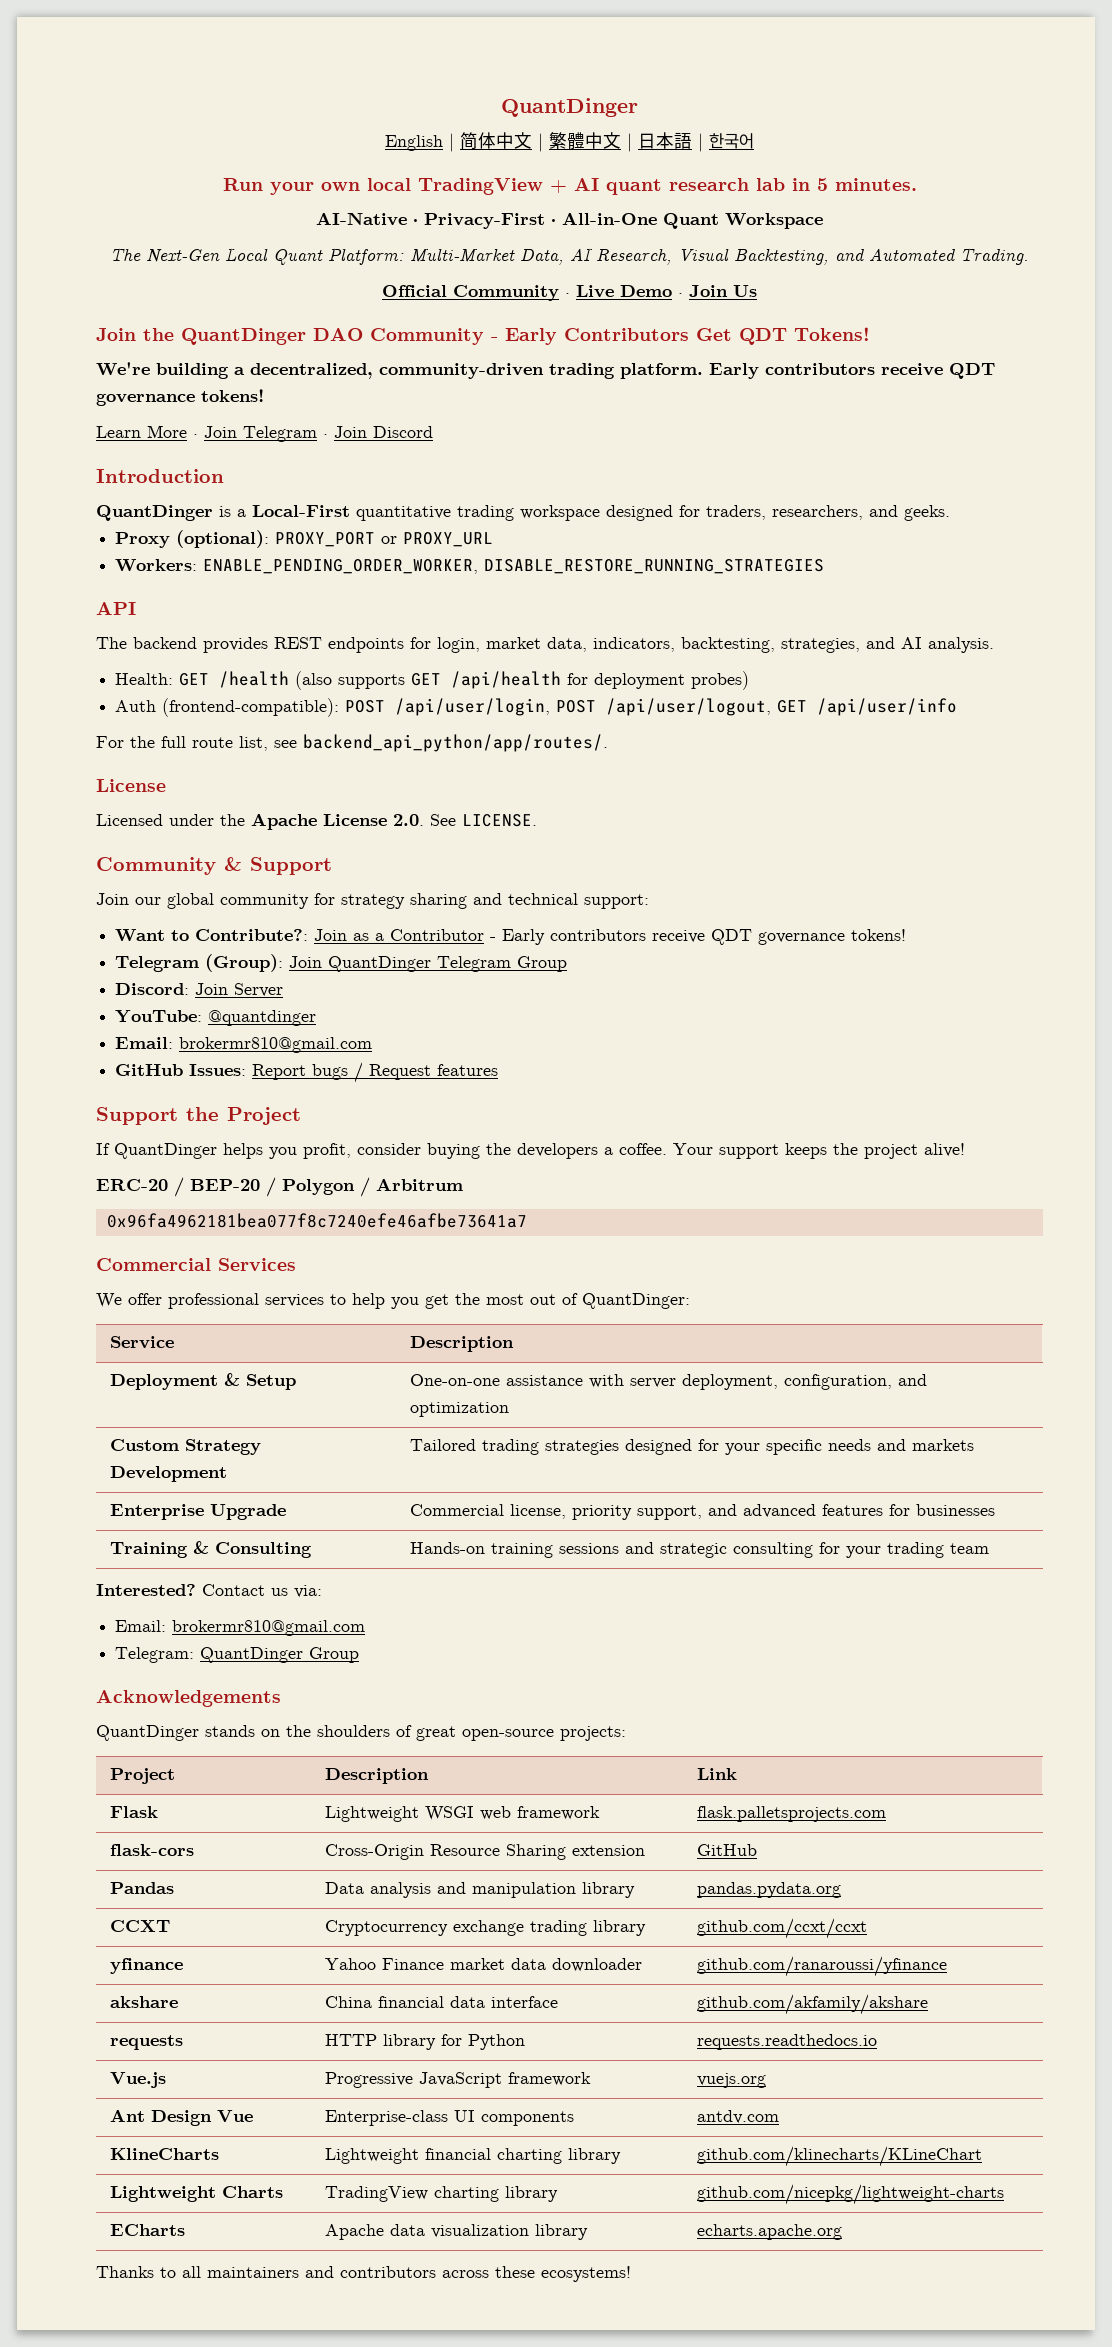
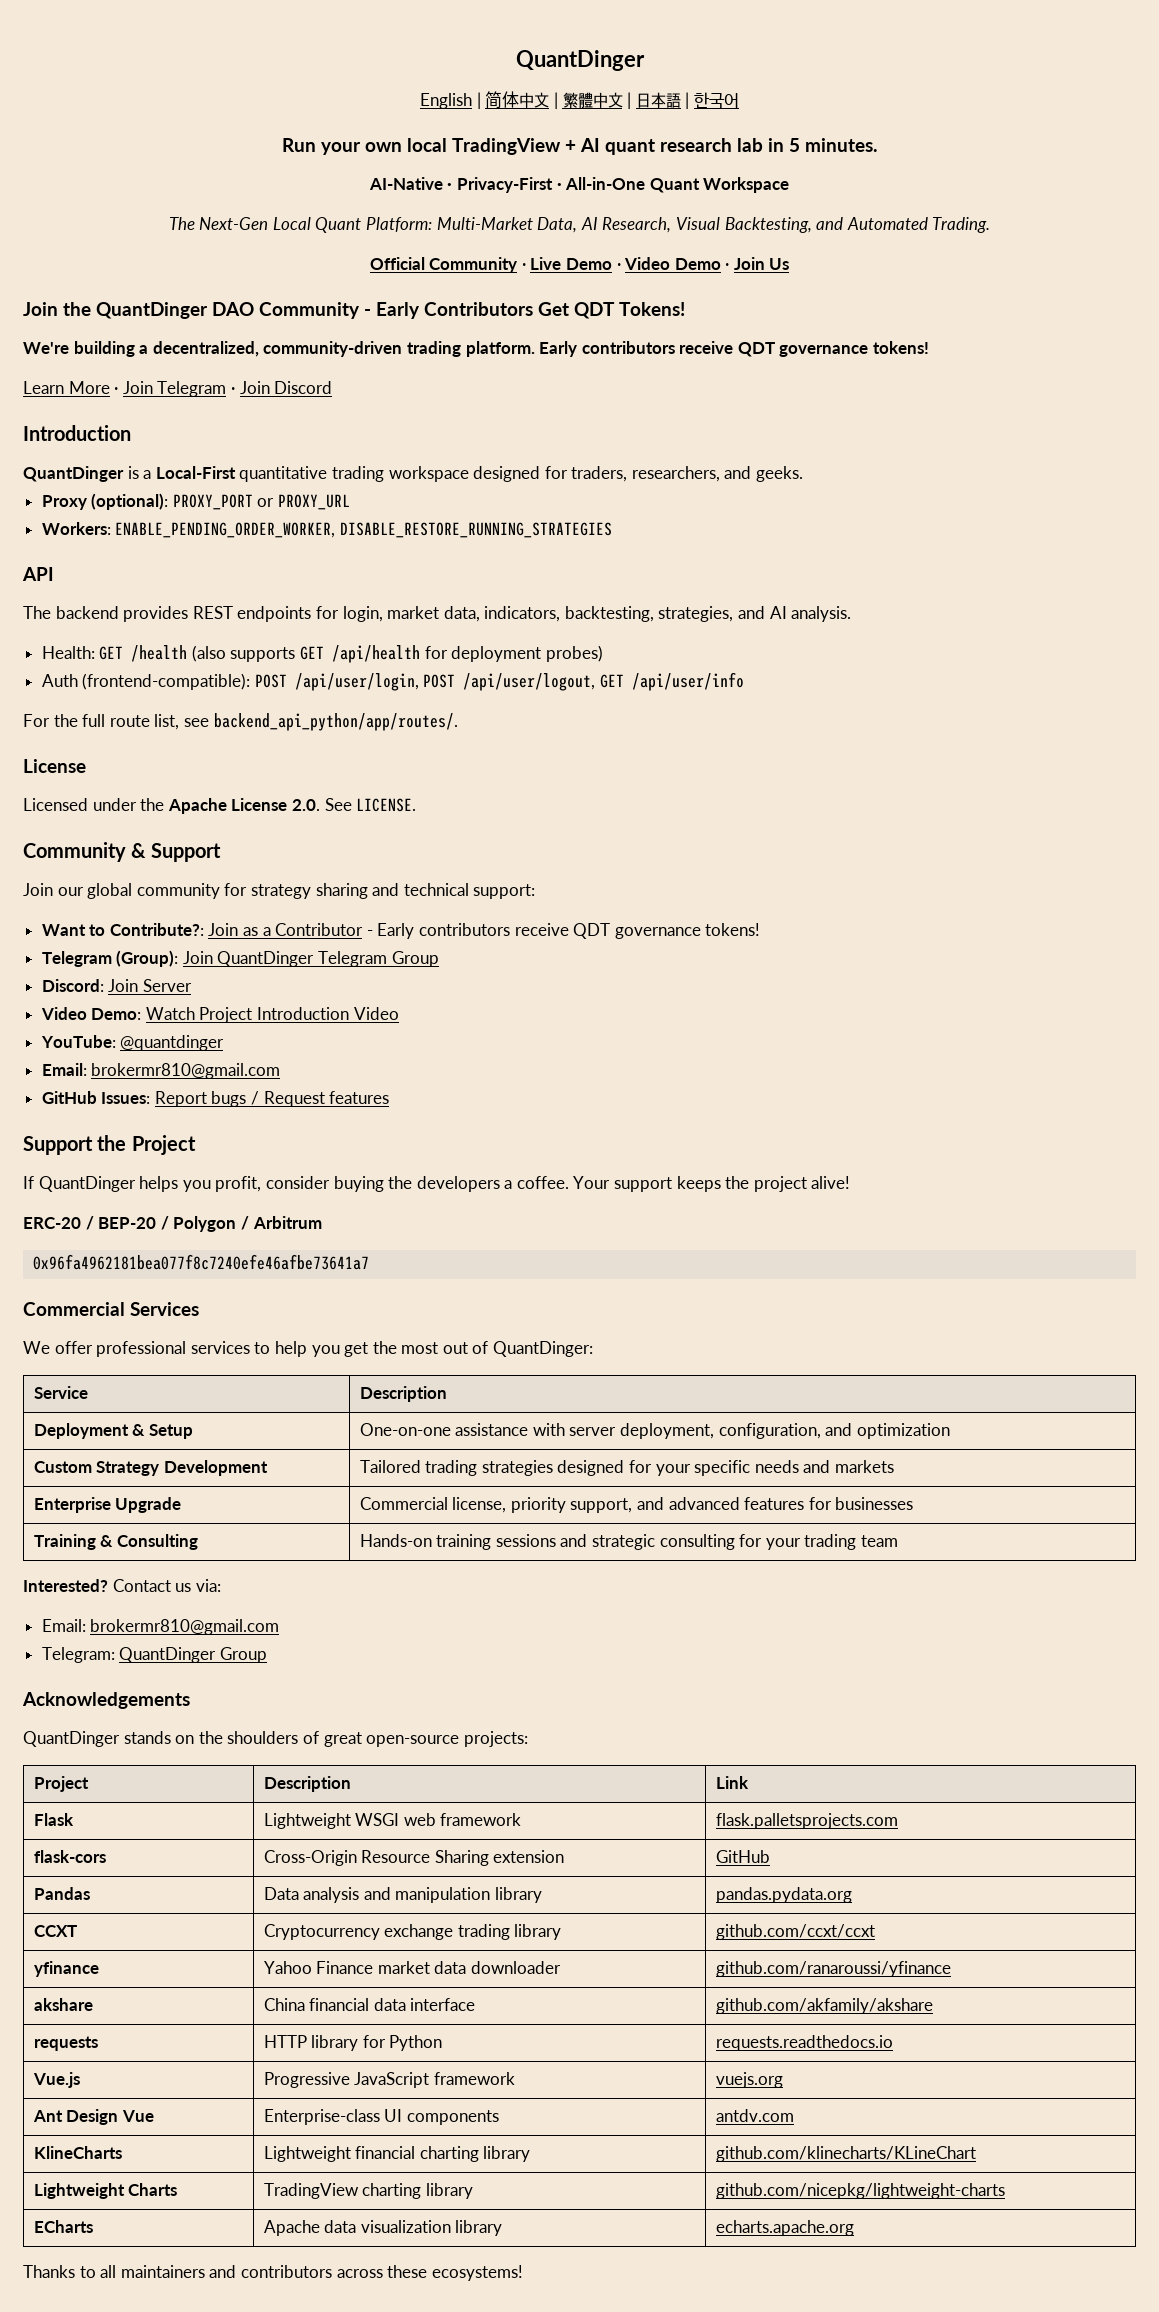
(683, 295) none -> [624,257,730,270] Video Demo ·
(284, 990) none -> [40,1007,399,1023] // Video Demo: Watch Project Introduction Video

